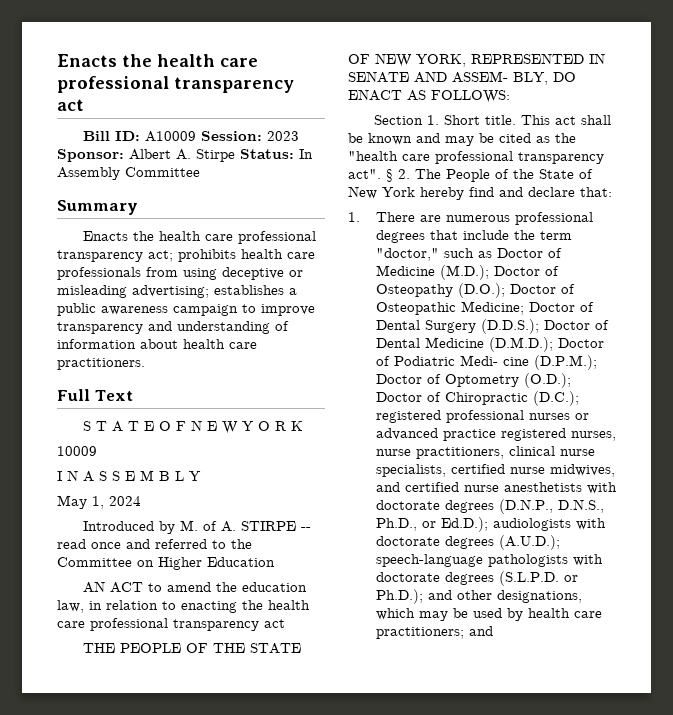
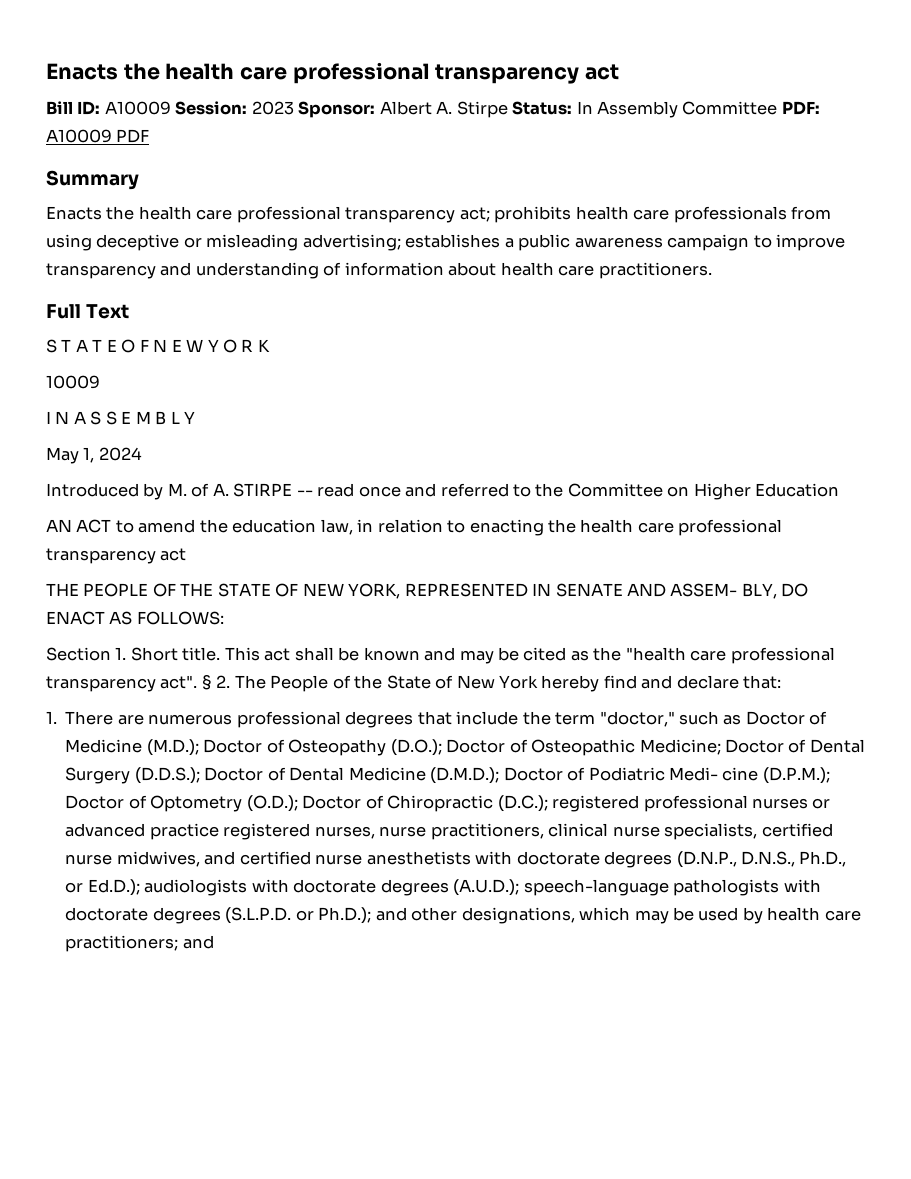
(200, 172) none -> [781,101,820,115] [46,129,150,143] PDF: A10009 PDF

